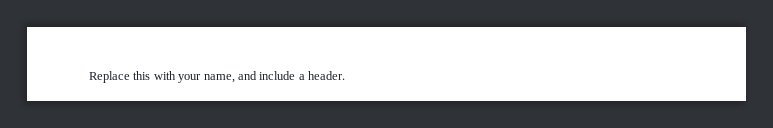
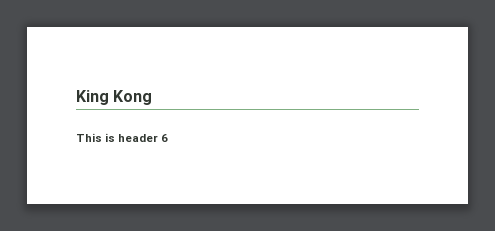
[89,71,345,83] Replace this with your name, and include a header. -> [76,90,153,105] [76,133,169,142] King Kong // This is header 6

